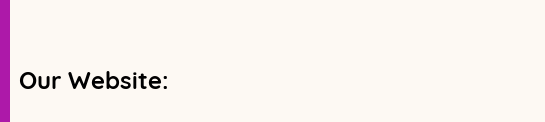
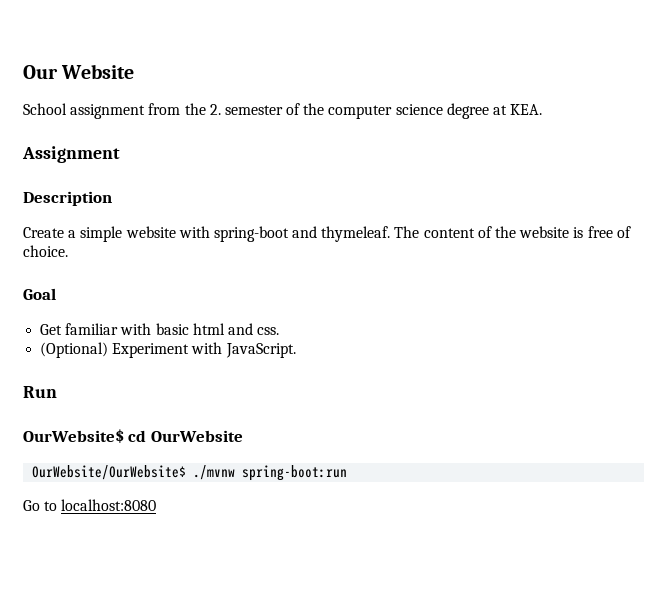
[68,71,169,89] Website: -> [61,64,135,79] [23,103,543,119] [22,146,120,163] [23,191,112,206] [23,226,631,242] [23,245,68,257] [23,288,56,300] [40,323,280,335] [40,342,296,358] [23,386,57,398] [23,429,243,443] [32,465,348,481] [23,499,157,511] Website // School assignment from the 2. semester of the computer science degree at KEA. // Assignment // Description // Create a simple website with spring-boot and thymeleaf. The content of the website is free of choice. // Goal // Get familiar with basic html and css. // (Optional) Experiment with JavaScript. // Run // OurWebsite$ cd OurWebsite // OurWebsite/OurWebsite$ ./mvnw spring-boot:run // Go to localhost:8080

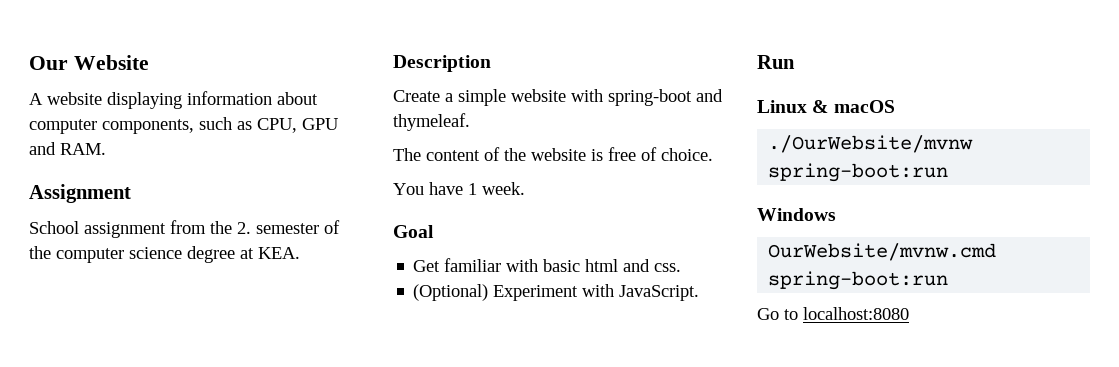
(135, 71) none -> [29,91,318,109] [29,117,338,134] [29,142,106,155] [29,184,131,203] // A website displaying information about computer components, such as CPU, GPU and RAM. // Assignment
[22,146,120,163] // Assignment -> (300, 253) none
(391, 234) none -> (470, 122) //
(68, 251) none -> [393,182,525,195] // You have 1 week.
[23,429,243,443] [32,465,236,480] OurWebsite$ cd OurWebsite // OurWebsite/OurWebsite$ ./mvnw -> [757,100,895,113] [768,135,974,153] [768,163,949,182] [757,208,836,221] [768,243,997,261] Linux & macOS // ./OurWebsite/mvnw spring-boot:run // Windows // OurWebsite/mvnw.cmd

